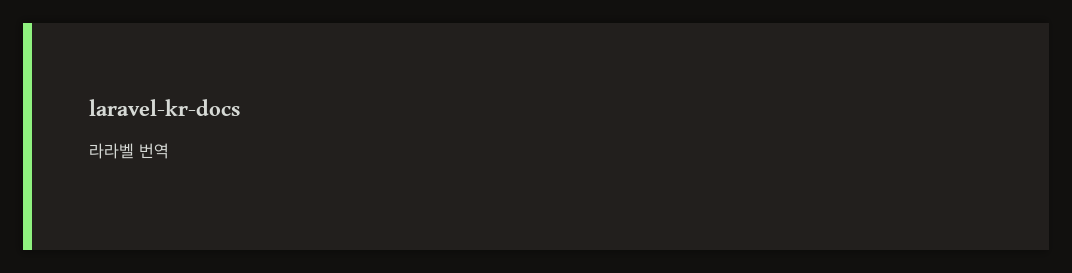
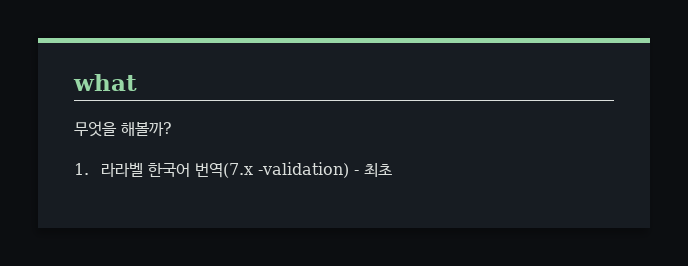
[89,99,240,116] [89,143,169,159] laravel-kr-docs // 라라벨 번역 -> [73,74,137,91] [74,121,172,137] [74,162,392,178] what // 무엇을 해볼까? // 1. 라라벨 한국어 번역(7.x -validation) - 최초

